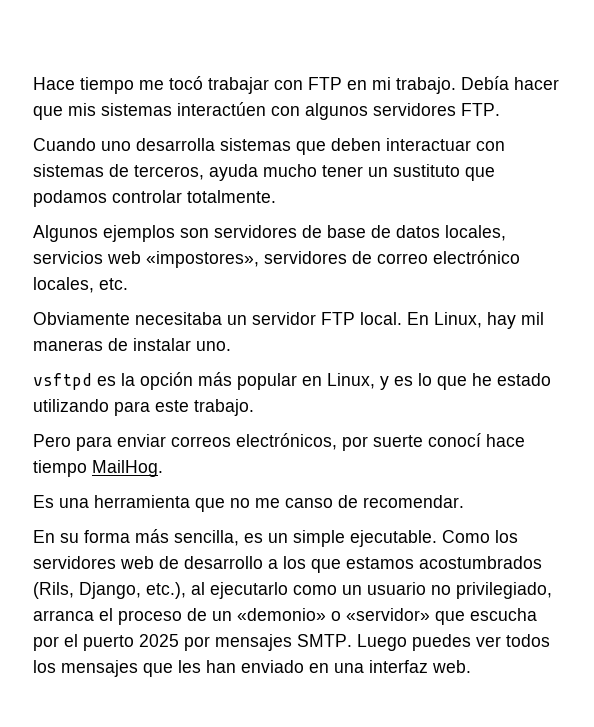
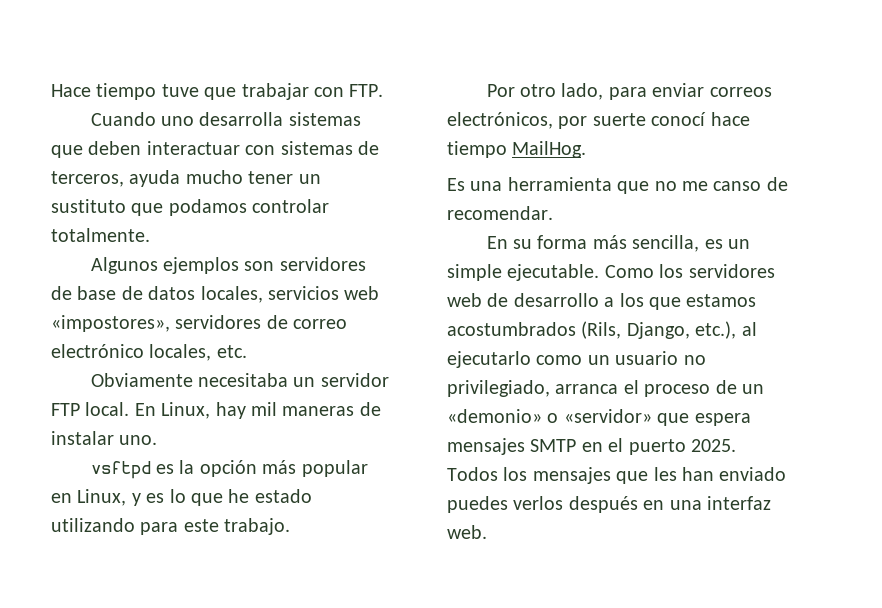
[139,76,559,94] [33,102,456,120] me tocó trabajar con FTP en mi trabajo. Debía hacer que mis sistemas interactúen con algunos servidores -> [161,83,344,100] tuve que trabajar con
[33,434,71,447] Pero -> [486,83,604,100] Por otro lado,
[470,608,537,621] [33,634,550,651] escucha por el puerto 2025 por mensajes SMTP. Luego puedes ver todos -> [694,413,751,426] [447,438,736,455] [447,467,498,481] espera mensajes SMTP en el puerto 2025. Todos
(304, 666) none -> [447,496,638,513] puedes verlos después

